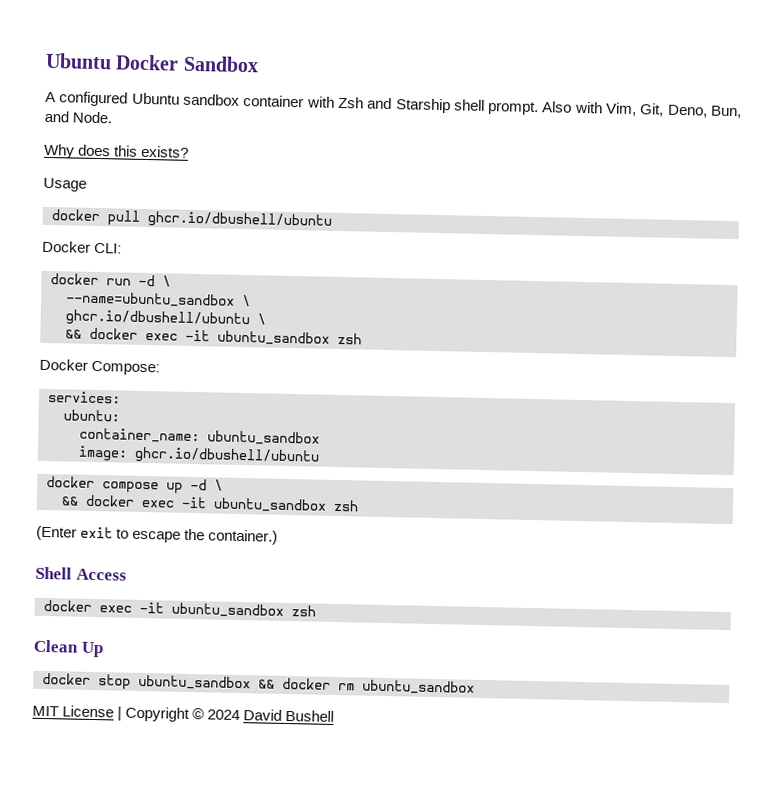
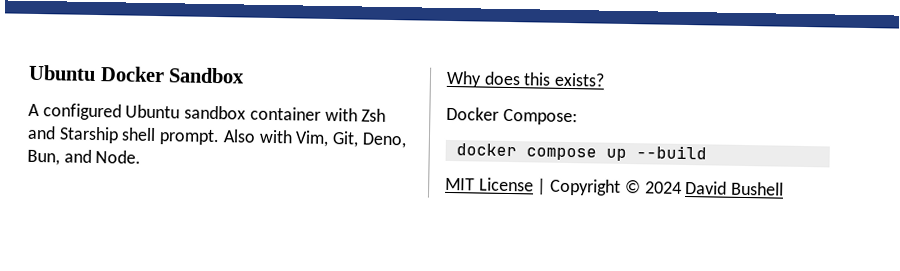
[43,177,87,192] [51,209,332,230] [42,240,123,254] [50,273,171,287] [66,291,251,308] [65,309,266,329] [65,327,362,346] [39,358,161,376] [47,391,121,404] [63,409,120,422] [79,427,320,446] [78,445,320,466] [46,476,223,494] [61,494,359,513] [36,525,279,545] [35,566,127,581] [43,599,316,618] [33,639,104,658] [42,672,475,695] Usage // docker pull ghcr.io/dbushell/ubuntu // Docker CLI: // docker run -d \ // --name=ubuntu_sandbox \ // ghcr.io/dbushell/ubuntu \ // && docker exec -it ubuntu_sandbox zsh // Docker Compose: // services: // ubuntu: // container_name: ubuntu_sandbox // image: ghcr.io/dbushell/ubuntu // docker compose up -d \ // && docker exec -it ubuntu_sandbox zsh // (Enter exit to escape the container.) // Shell Access // docker exec -it ubuntu_sandbox zsh // Clean Up // docker stop ubuntu_sandbox && docker rm ubuntu_sandbox -> [446,106,578,126] [455,143,707,161] Docker Compose: // docker compose up --build

